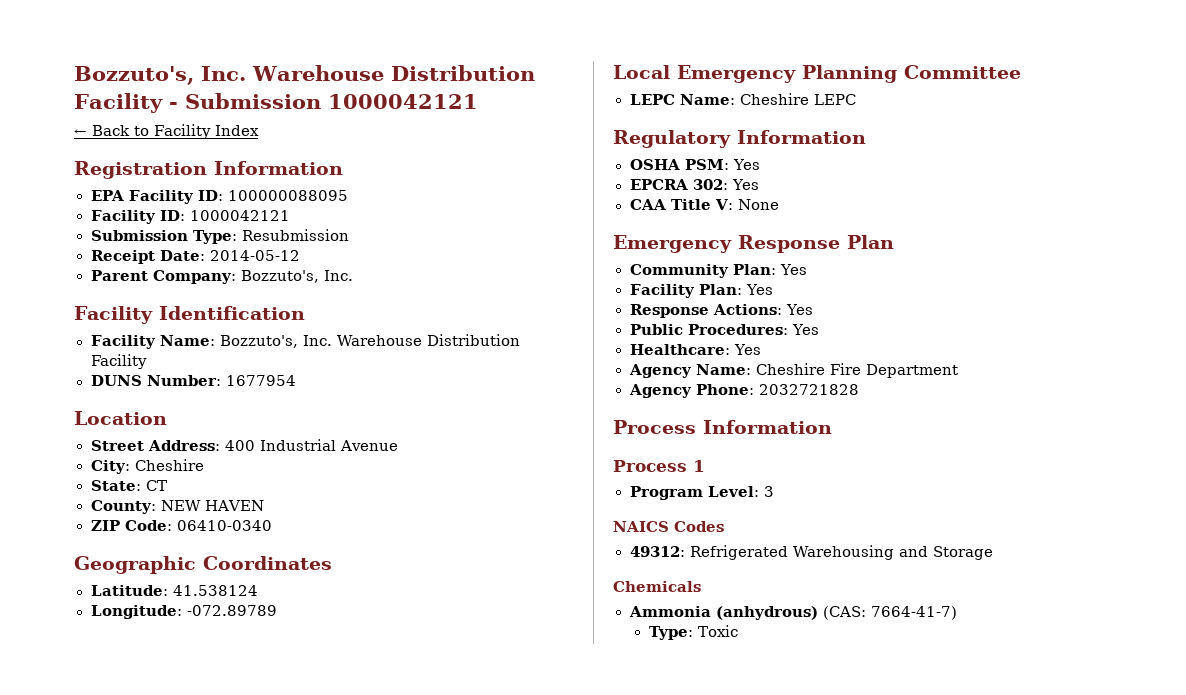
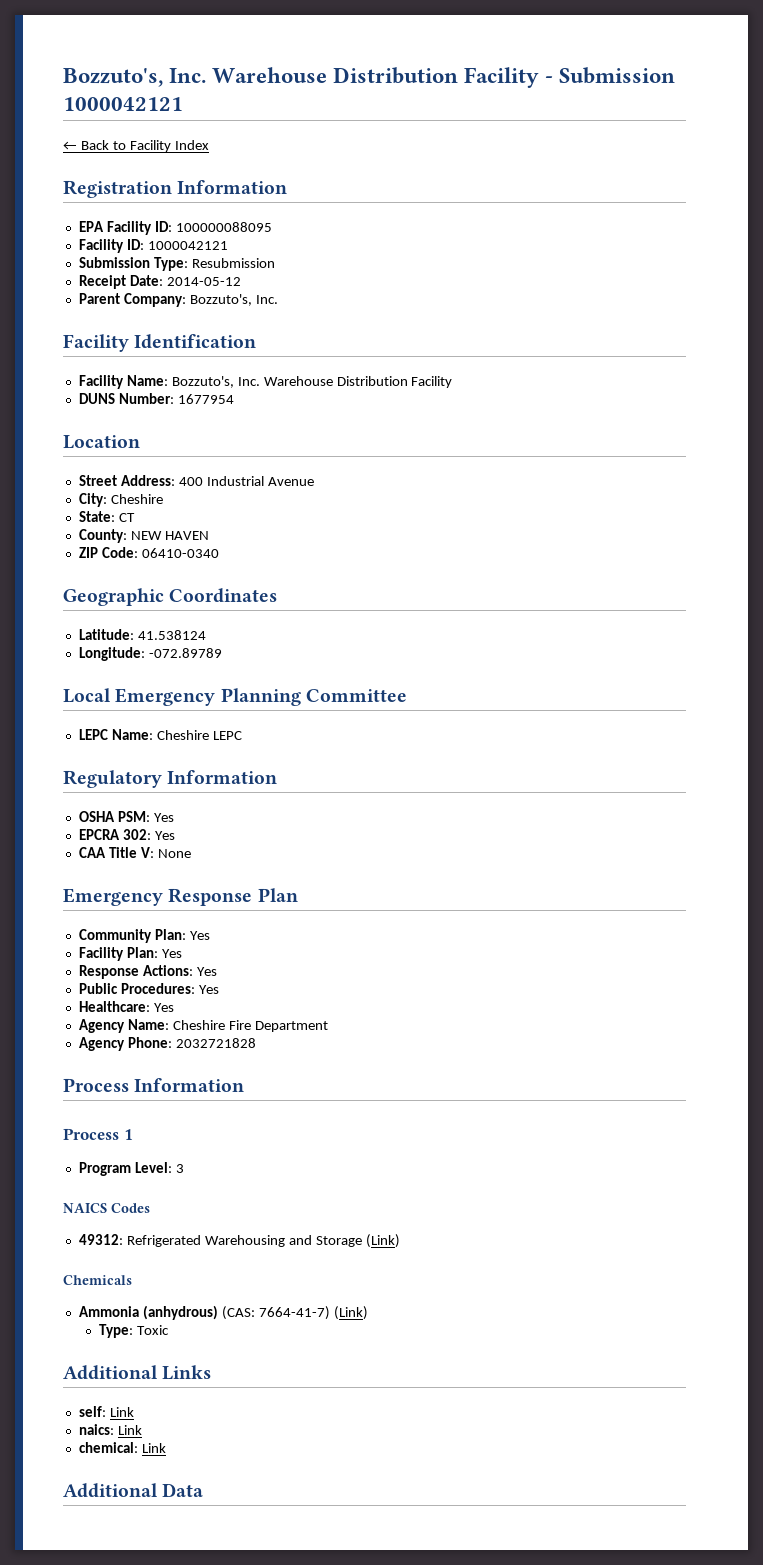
(994, 553) none -> [365,1234,400,1248] (Link)
(957, 613) none -> [333,1306,368,1320] (Link)
(739, 631) none -> [63,1365,212,1380] [78,1406,134,1417] [78,1424,142,1435] [78,1442,166,1453] [63,1483,204,1498] // Additional Links // self: Link // naics: Link // chemical: Link // Additional Data

